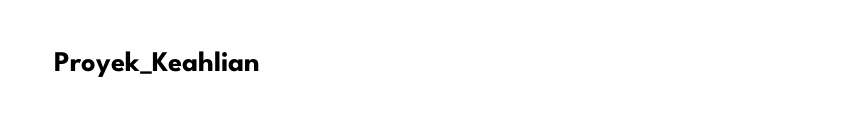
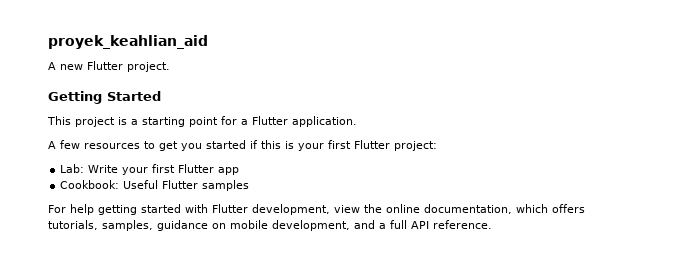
[54,51,260,77] Proyek_Keahlian -> [48,35,208,49] [48,61,170,72] [48,91,161,104] [47,116,357,127] [48,140,437,151] [60,164,240,175] [60,180,250,191] [48,204,585,215] [48,220,492,231] proyek_keahlian_aid // A new Flutter project. // Getting Started // This project is a starting point for a Flutter application. // A few resources to get you started if this is your first Flutter project: // Lab: Write your first Flutter app // Cookbook: Useful Flutter samples // For help getting started with Flutter development, view the online documentation, which offers tutorials, samples, guidance on mobile development, and a full API reference.

